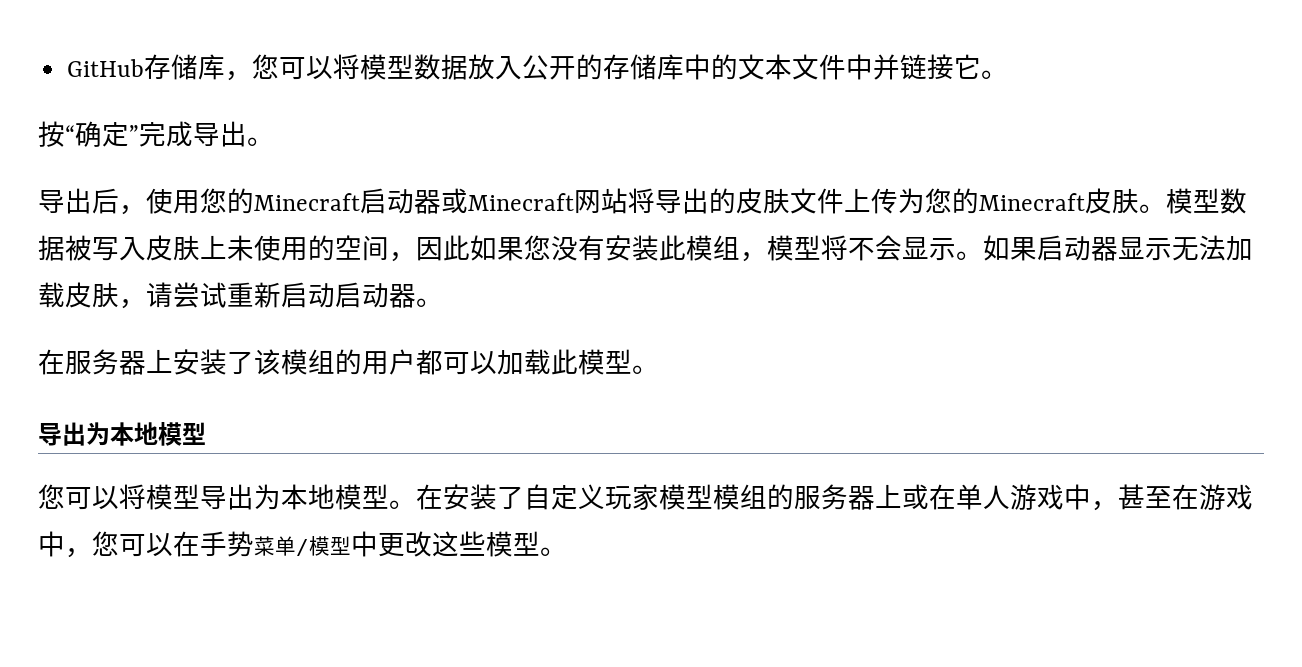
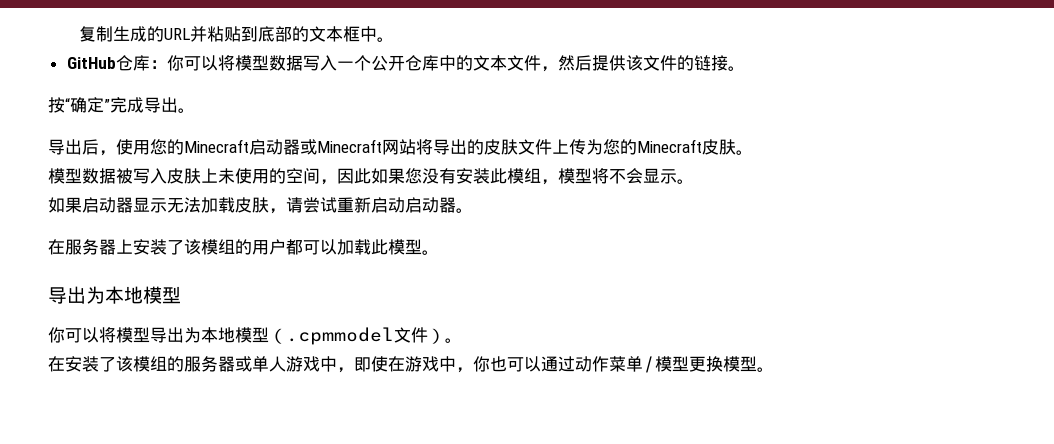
[67,54,982,81] GitHub存储库，您可以将模型数据放入公开的存储库中的文本文件中并链接它 -> [79,26,395,42] [66,55,728,72] 复制生成的URL并粘贴到底部的文本框中。 // GitHub仓库：你可以将模型数据写入一个公开仓库中的文本文件，然后提供该文件的链接
(1166, 208) none -> (753, 152) //
(983, 255) none -> (694, 181) //
[38,484,65,509] 您 -> [48,327,65,343] 你
[389,500,416,509] 。 -> [269,327,462,345] （.cpmmodel文件）。 //
[524,484,713,510] 自定义玩家模型 -> [116,356,133,372] 该
[875,484,956,510] 上或在 -> [235,356,252,372] 或
[1118,484,1172,510] 甚至 -> [354,356,388,372] 即使
[92,531,254,557] 您可以在手势 -> [473,356,609,372] 你也可以通过动作
[351,531,486,557] 中更改这些 -> [689,356,723,372] 更换

